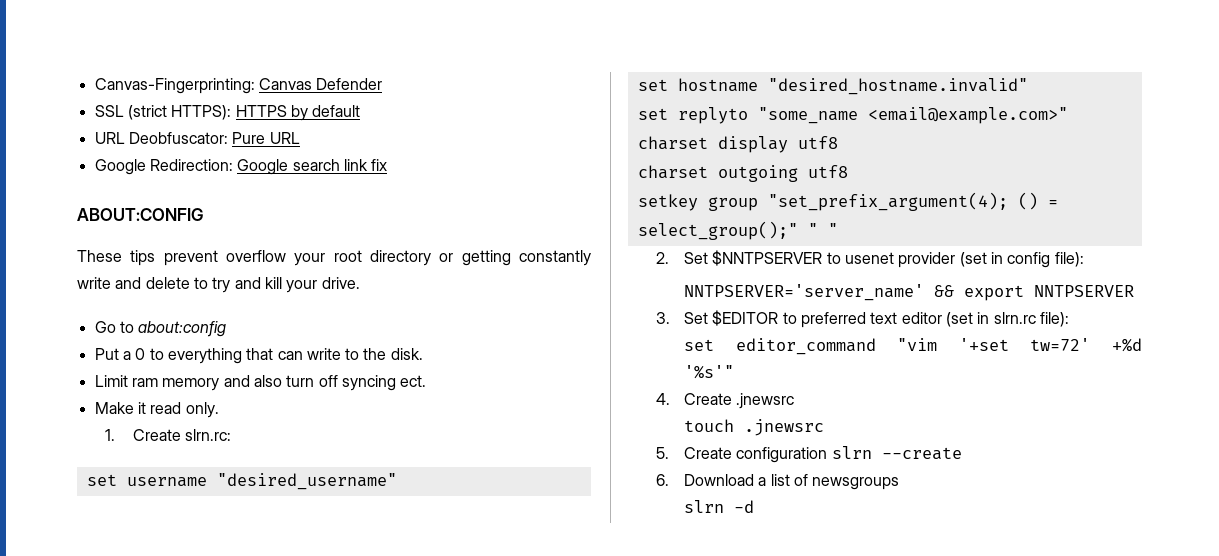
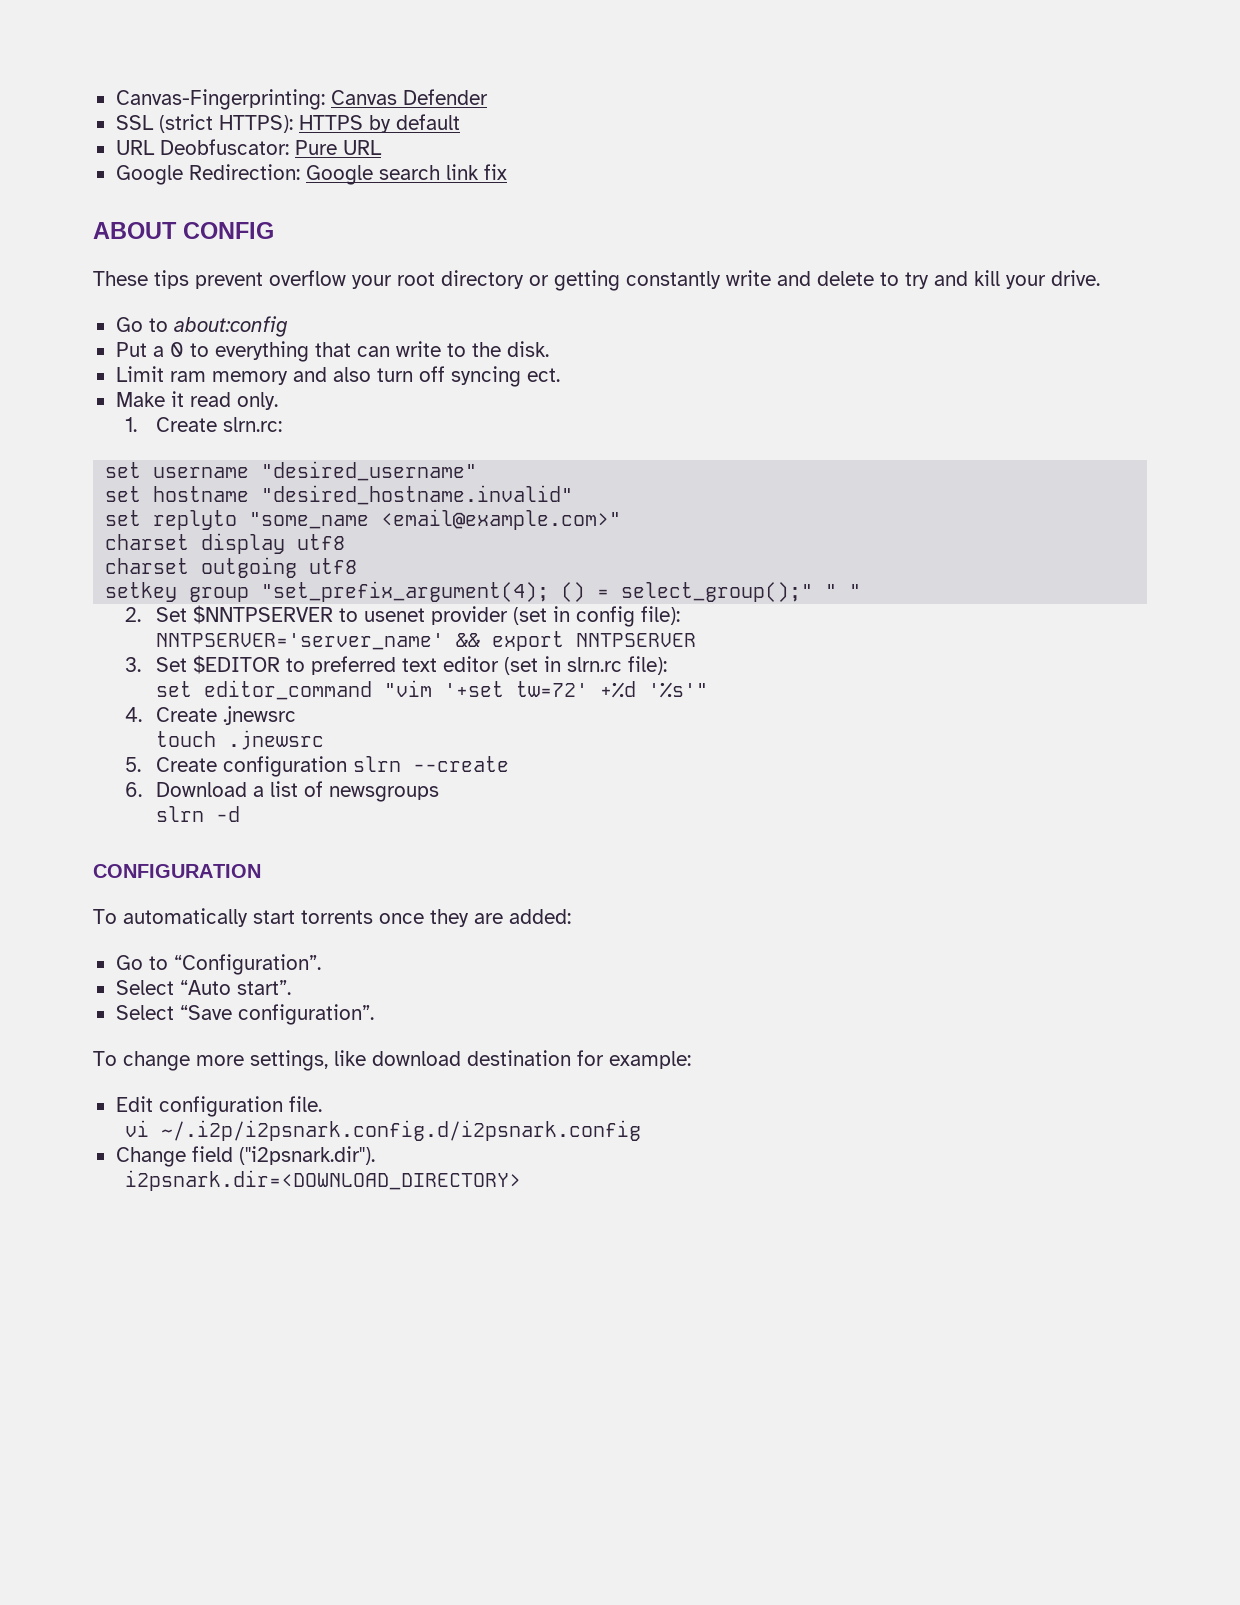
[77,208,203,221] ABOUT:CONFIG -> [93,222,274,239] ABOUT CONFIG
(755, 506) none -> [93,864,261,878] [93,908,571,927] [115,954,321,975] [115,980,291,995] [115,1004,374,1025] [93,1050,691,1071] [115,1096,322,1117] [124,1120,641,1141] [115,1146,375,1167] [124,1170,521,1191] // CONFIGURATION // To automatically start torrents once they are added: // Go to “Configuration”. // Select “Auto start”. // Select “Save configuration”. // To change more settings, like download destination for example: // Edit configuration file. // vi ~/.i2p/i2psnark.config.d/i2psnark.config // Change field ("i2psnark.dir"). // i2psnark.dir=<DOWNLOAD_DIRECTORY>

